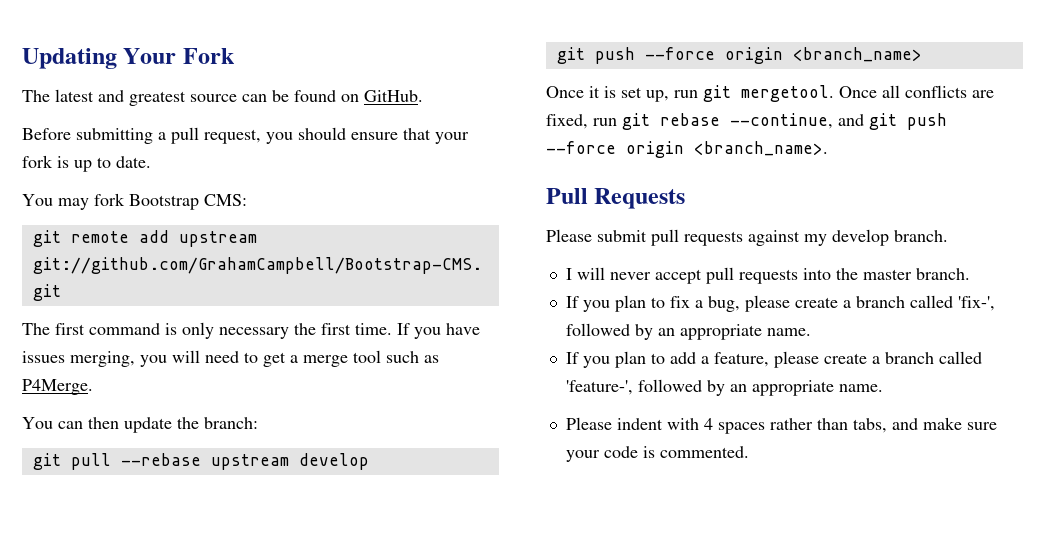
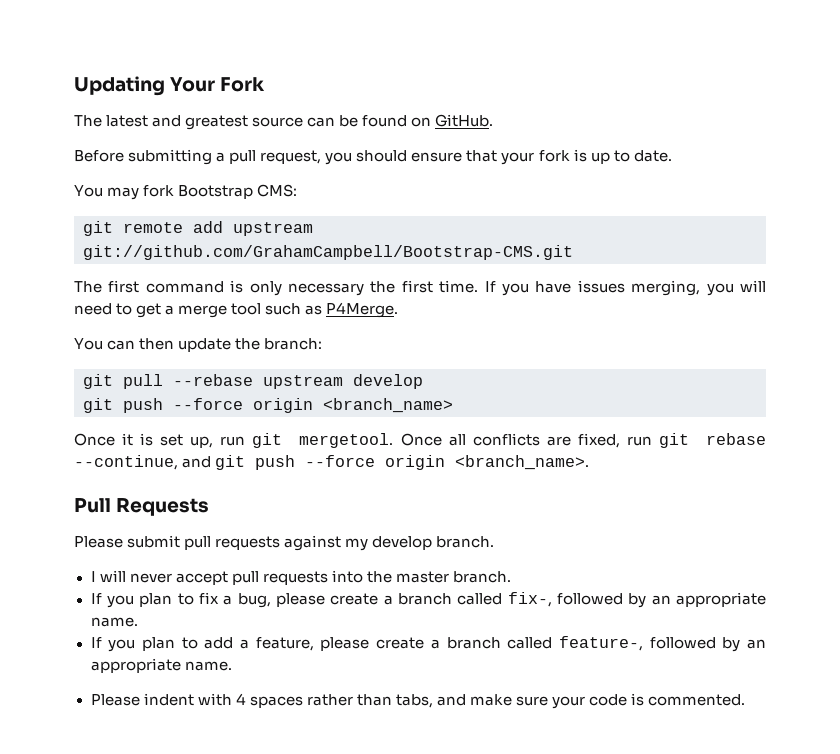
[957,296,995,311] 'fix-', -> [507,592,552,607] fix-,
[565,380,633,395] 'feature-', -> [558,636,643,651] feature-,

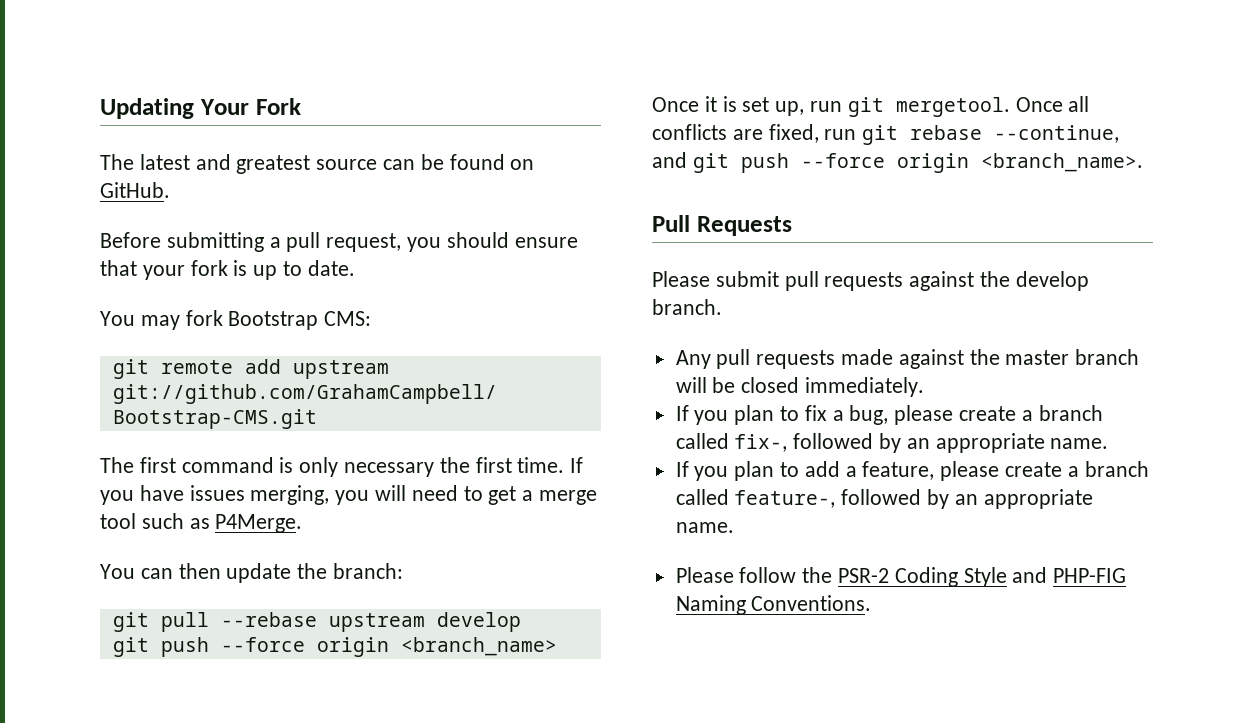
[345,538,369,551] my -> [980,271,1011,287] the
[90,570,511,585] I will never accept pull requests into the master branch. -> [675,349,1140,369] [675,377,925,397] Any pull requests made against the master branch will be closed immediately.
[143,693,746,709] indent with 4 spaces rather than tabs, and make sure your code is commented. -> [739,567,1127,587] [675,595,872,615] follow the PSR-2 Coding Style and PHP-FIG Naming Conventions.

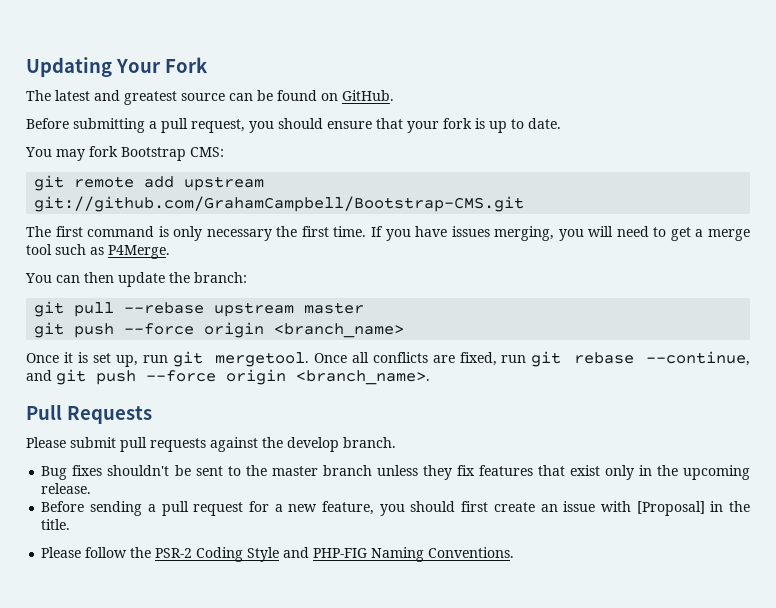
[436,612,521,632] develop -> [304,302,365,314] master
[675,349,1140,369] [675,377,925,397] [675,405,1103,425] [675,433,1109,453] [675,461,1149,481] [675,489,1093,509] [675,522,734,533] Any pull requests made against the master branch will be closed immediately. // If you plan to fix a bug, please create a branch called fix-, followed by an appropriate name. // If you plan to add a feature, please create a branch called feature-, followed by an appropriate name. -> [41,465,750,480] [41,483,92,494] [41,501,751,516] [41,519,71,530] Bug fixes shouldn't be sent to the master branch unless they fix features that exist only in the upcoming release. // Before sending a pull request for a new feature, you should first create an issue with [Proposal] in the title.

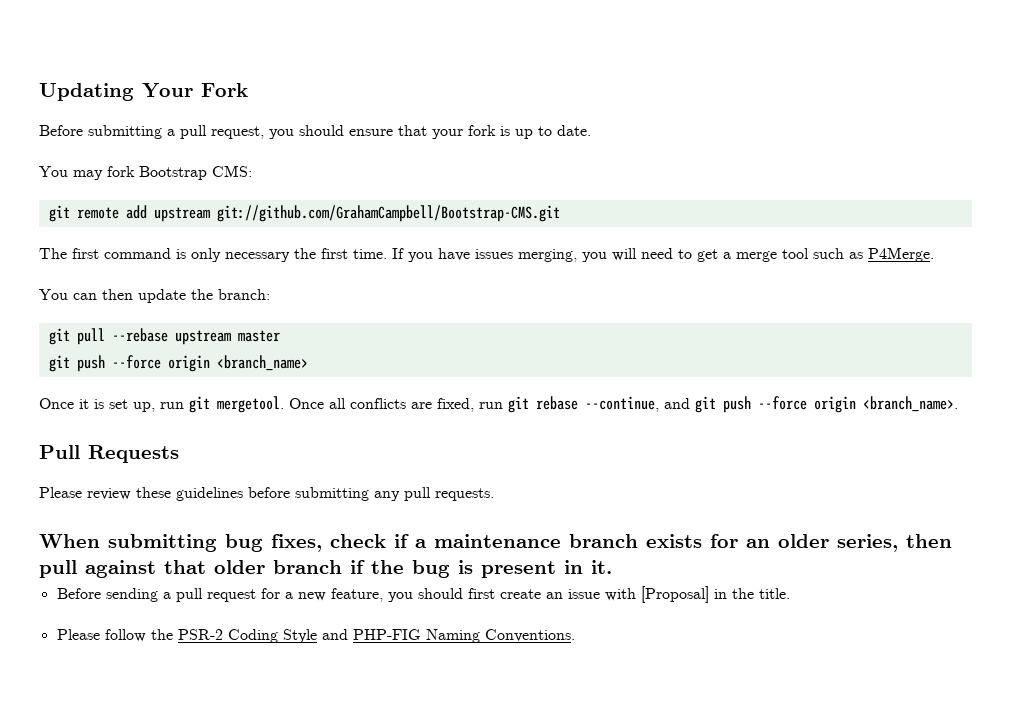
[26,90,394,105] // The latest and greatest source can be found on GitHub. -> (248, 90) none
[70,437,396,452] [41,465,750,480] [41,483,92,494] submit pull requests against the develop branch. // Bug fixes shouldn't be sent to the master branch unless they fix features that exist only in the upcoming release. -> [87,487,494,501] [39,534,952,552] [39,560,612,578] review these guidelines before submitting any pull requests. // When submitting bug fixes, check if a maintenance branch exists for an older series, then pull against that older branch if the bug is present in it.

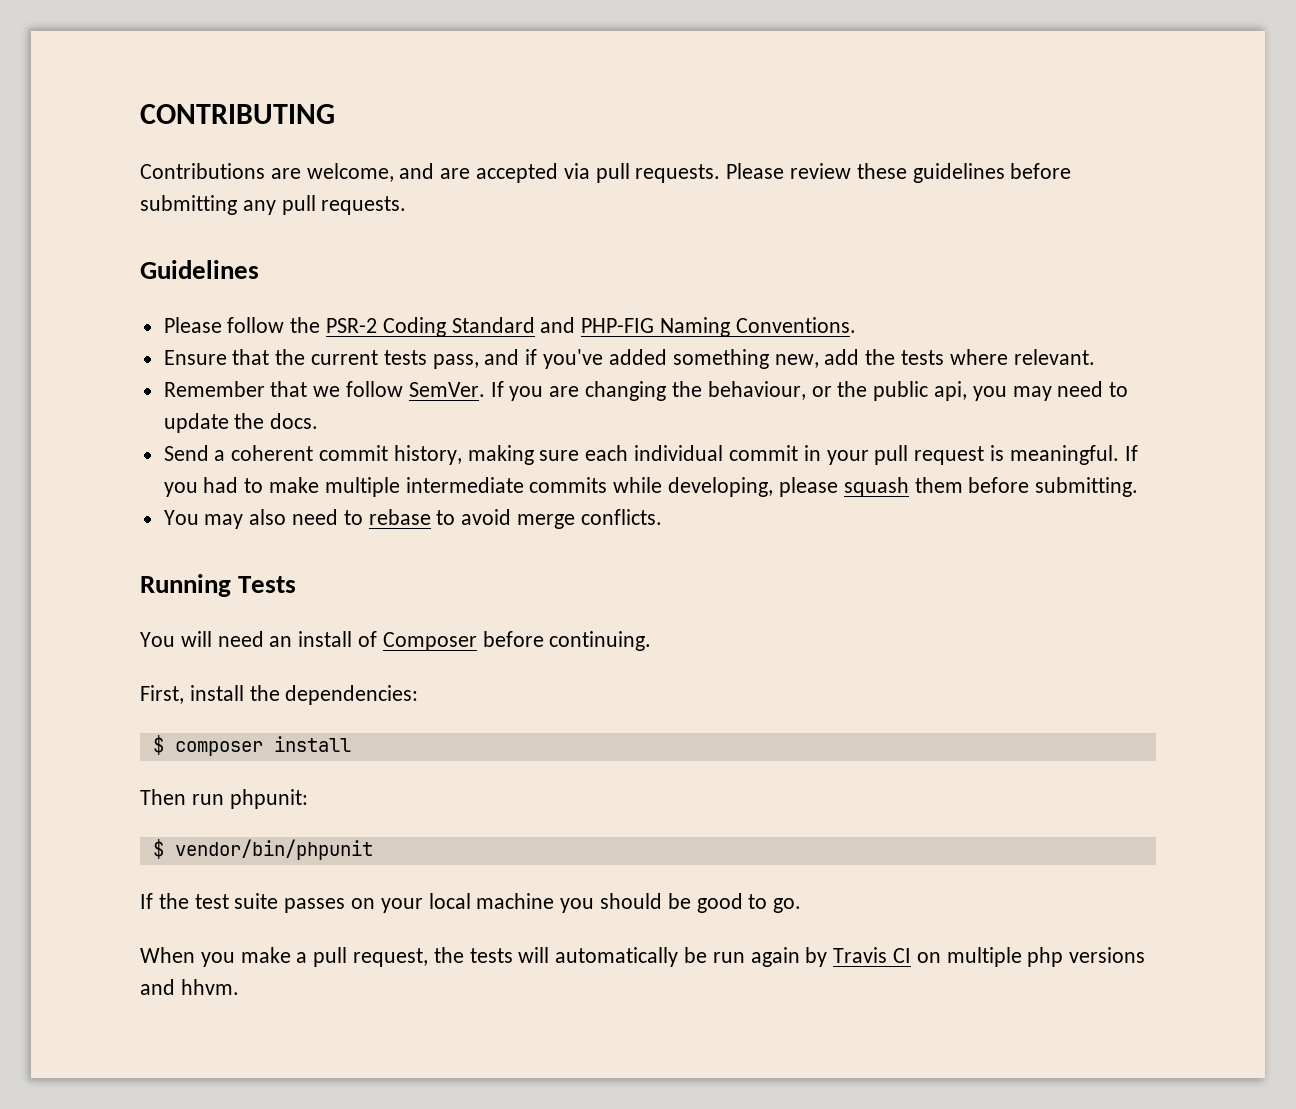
[39,83,248,101] [39,125,591,139] [39,165,252,180] [48,205,560,222] [39,247,934,262] [39,289,270,303] [48,328,280,345] [48,355,308,372] [39,396,958,413] [39,445,179,463] Updating Your Fork // Before submitting a pull request, you should ensure that your fork is up to date. // You may fork Bootstrap CMS: // git remote add upstream git://github.com/GrahamCampbell/Bootstrap-CMS.git // The first command is only necessary the first time. If you have issues merging, you will need to get a merge tool such as P4Merge. // You can then update the branch: // git pull --rebase upstream master // git push --force origin <branch_name> // Once it is set up, run git mergetool. Once all conflicts are fixed, run git rebase --continue, and git push --force origin <branch_name>. // Pull Requests // -> [140,104,335,124] [140,163,721,183] CONTRIBUTING // Contributions are welcome, and are accepted via pull requests.
[39,534,952,552] [39,560,612,578] [56,586,790,603] When submitting bug fixes, check if a maintenance branch exists for an older series, then pull against that older branch if the bug is present in it. // Before sending a pull request for a new feature, you should first create an issue with [Proposal] in the title. -> [140,260,259,279] Guidelines
[282,629,317,643] Style -> [451,317,535,333] Standard
(575, 635) none -> [163,349,1095,369] [163,381,1129,401] [163,413,319,433] [163,445,1138,465] [163,477,1139,497] [163,509,662,529] [140,574,297,597] [140,631,652,651] [140,685,419,705] [152,735,351,756] [140,789,308,809] [152,839,373,860] [140,893,802,913] [140,947,1146,967] [140,979,239,995] // Ensure that the current tests pass, and if you've added something new, add the tests where relevant. // Remember that we follow SemVer. If you are changing the behaviour, or the public api, you may need to update the docs. // Send a coherent commit history, making sure each individual commit in your pull request is meaningful. If you had to make multiple intermediate commits while developing, please squash them before submitting. // You may also need to rebase to avoid merge conflicts. // Running Tests // You will need an install of Composer before continuing. // First, install the dependencies: // $ composer install // Then run phpunit: // $ vendor/bin/phpunit // If the test suite passes on your local machine you should be good to go. // When you make a pull request, the tests will automatically be run again by Travis CI on multiple php versions and hhvm.

